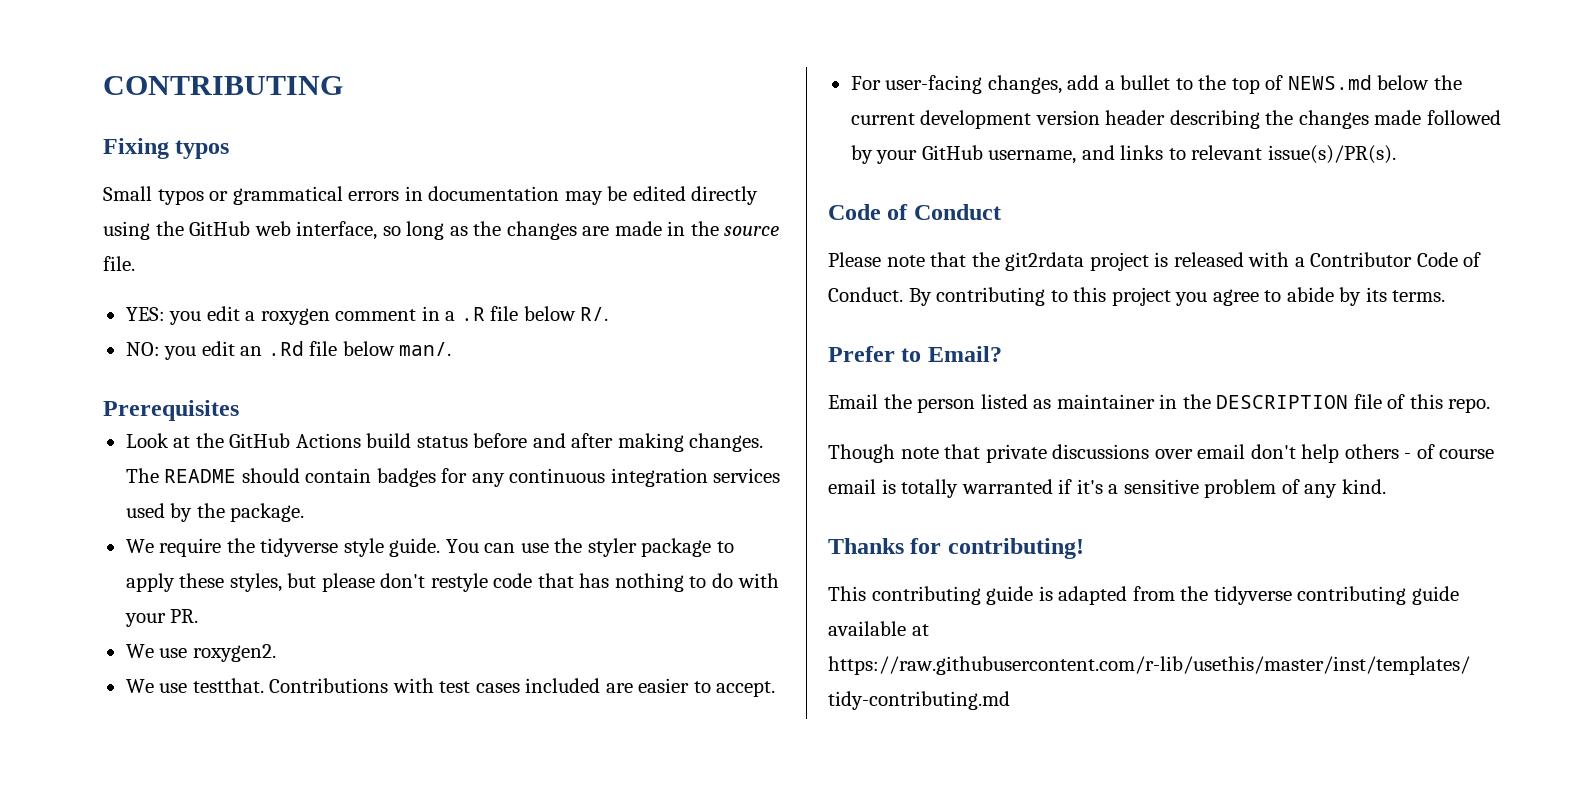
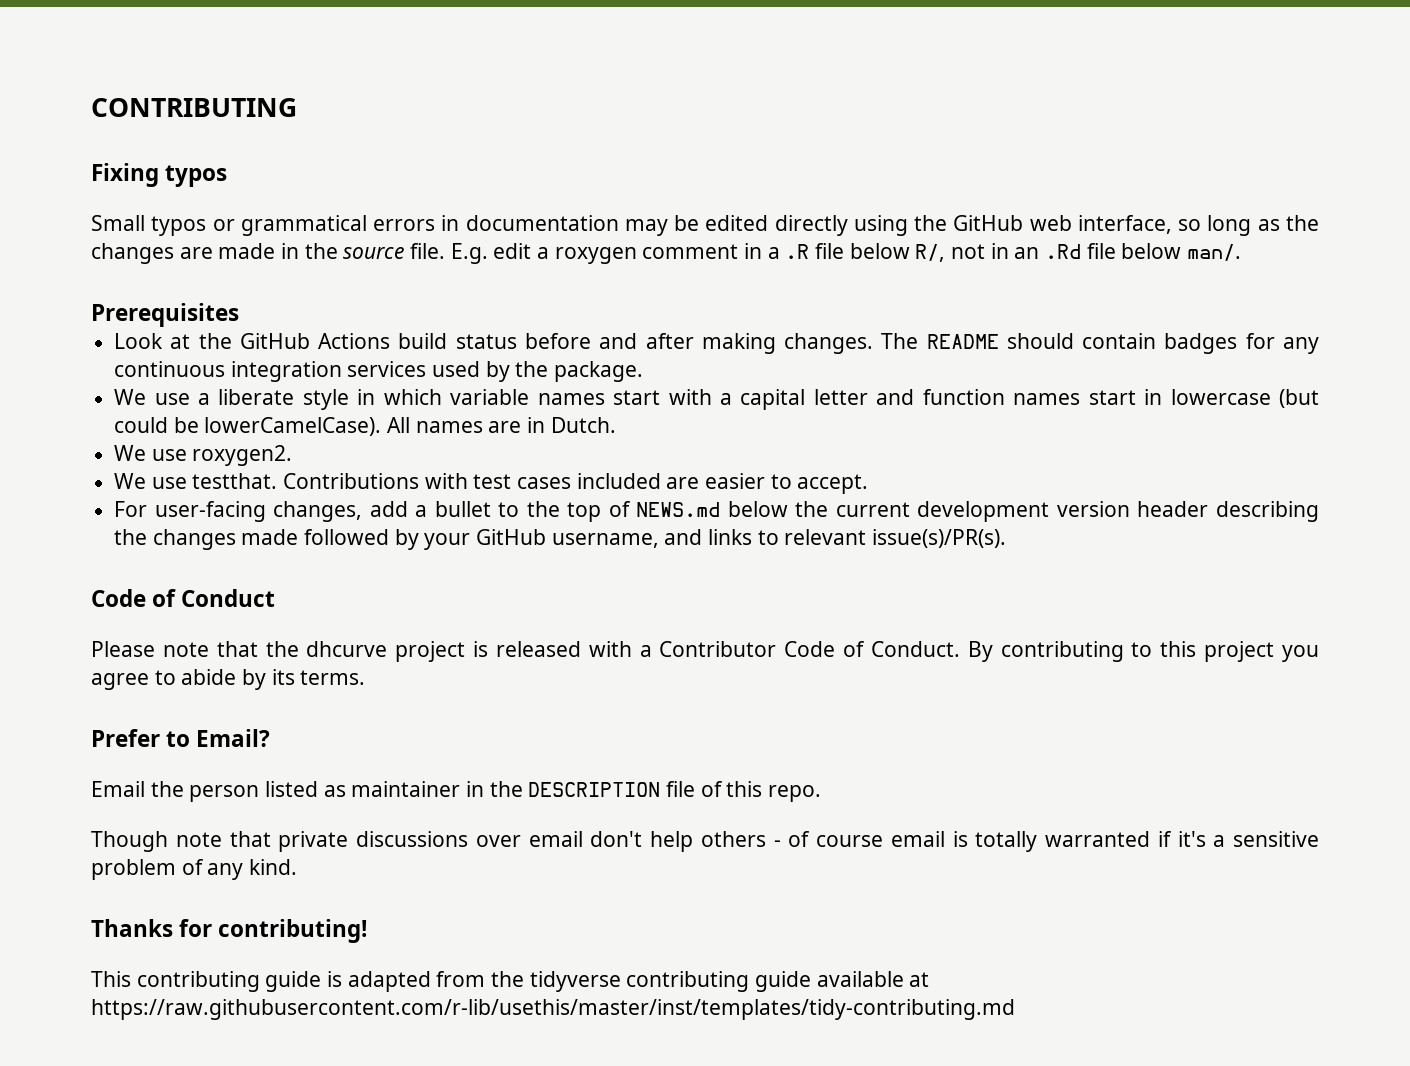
[125,307,202,325] // YES: you -> [450,243,488,264] E.g.
[580,307,609,321] [125,341,235,360] R/. // NO: you edit -> [915,243,1009,262] R/, not in
[159,538,734,557] [125,573,779,592] [124,609,199,627] require the tidyverse style guide. You can use the styler package to apply these styles, but please don't restyle code that has nothing to do with your PR. -> [154,389,1320,410] [114,417,616,436] use a liberate style in which variable names start with a capital letter and function names start in lowercase (but could be lowerCamelCase). All names are in Dutch.
[1005,252,1085,271] git2rdata -> [306,641,388,657] dhcurve

